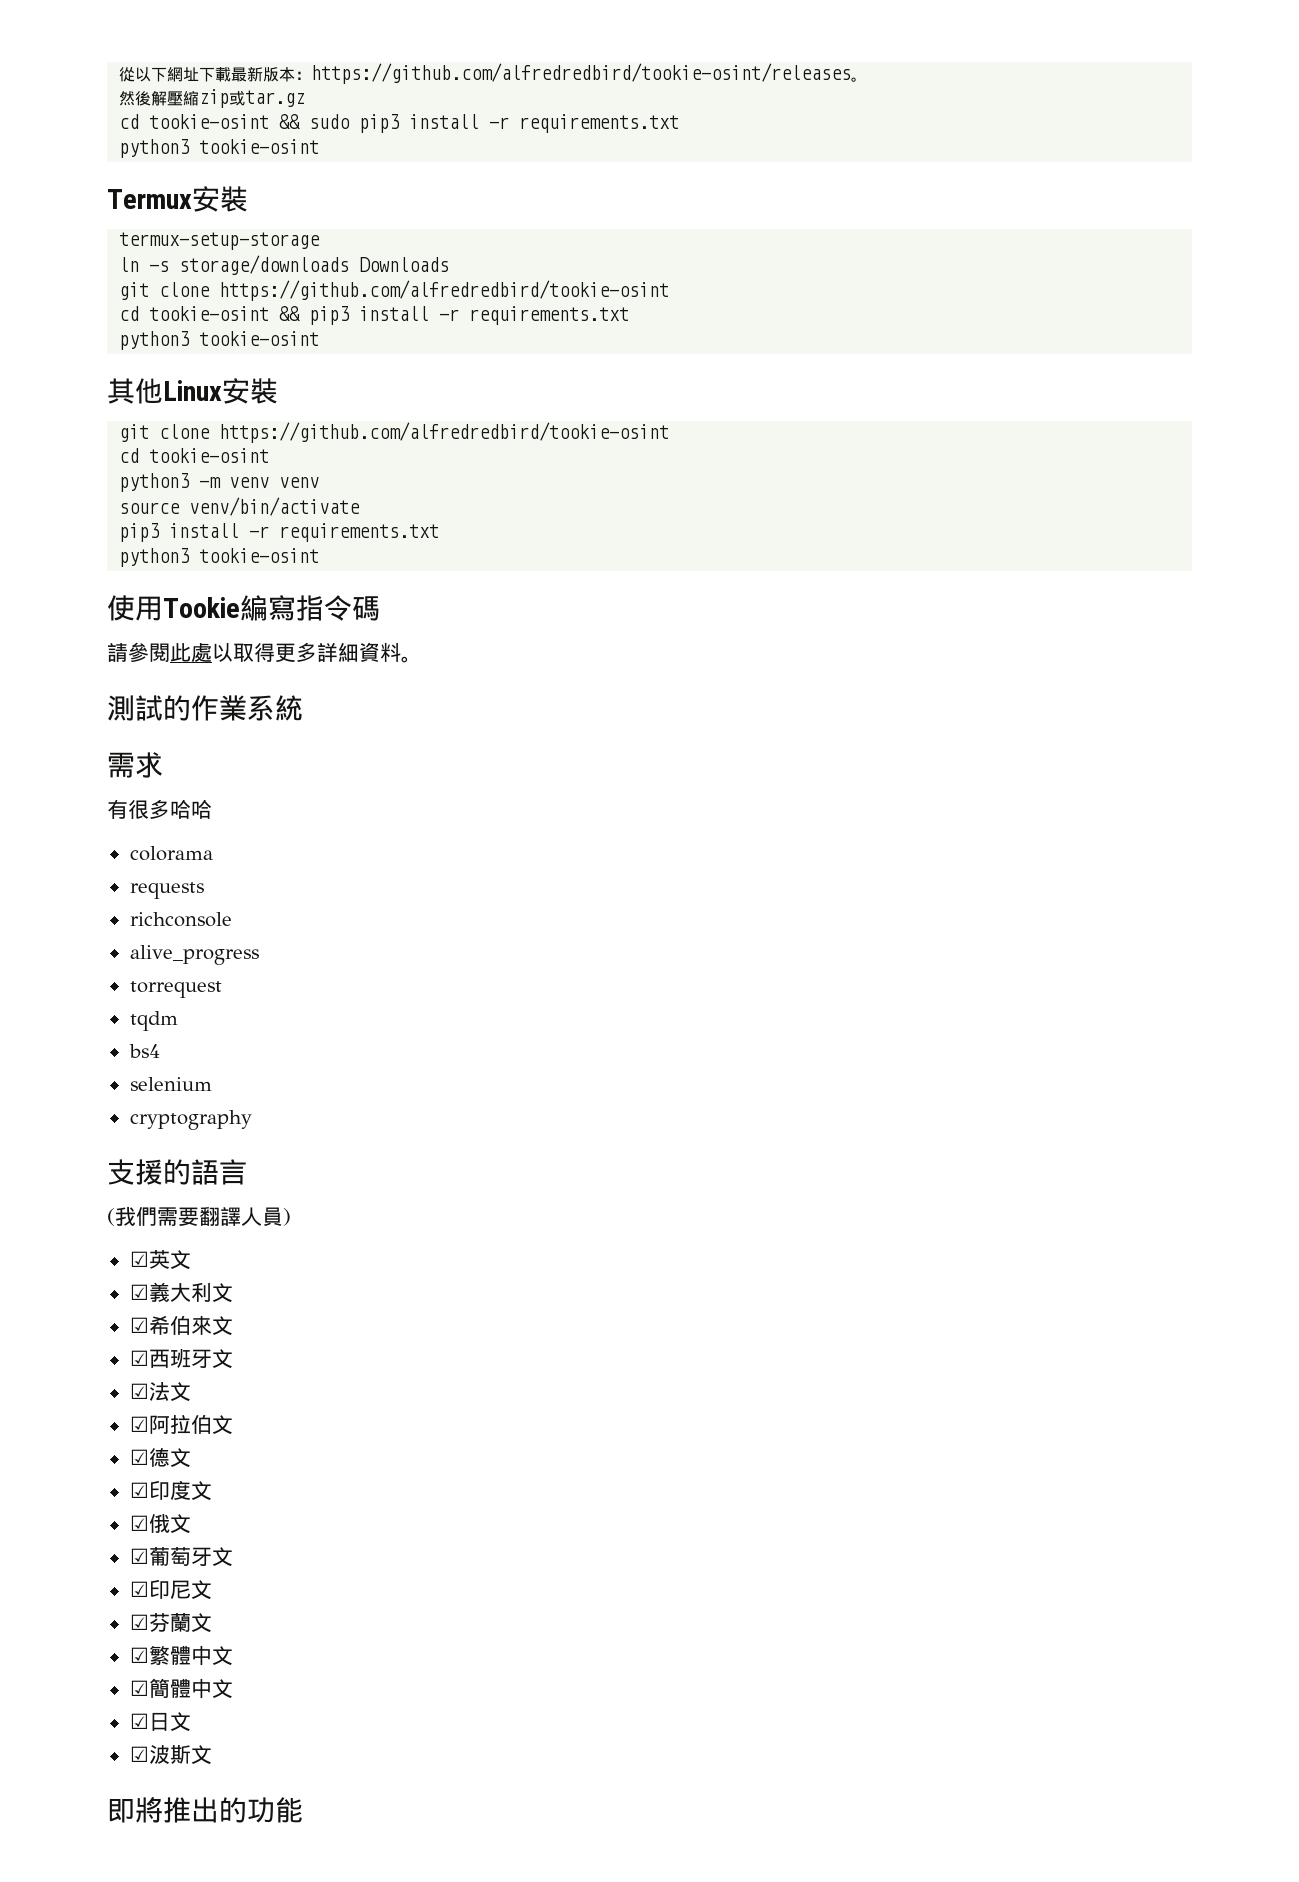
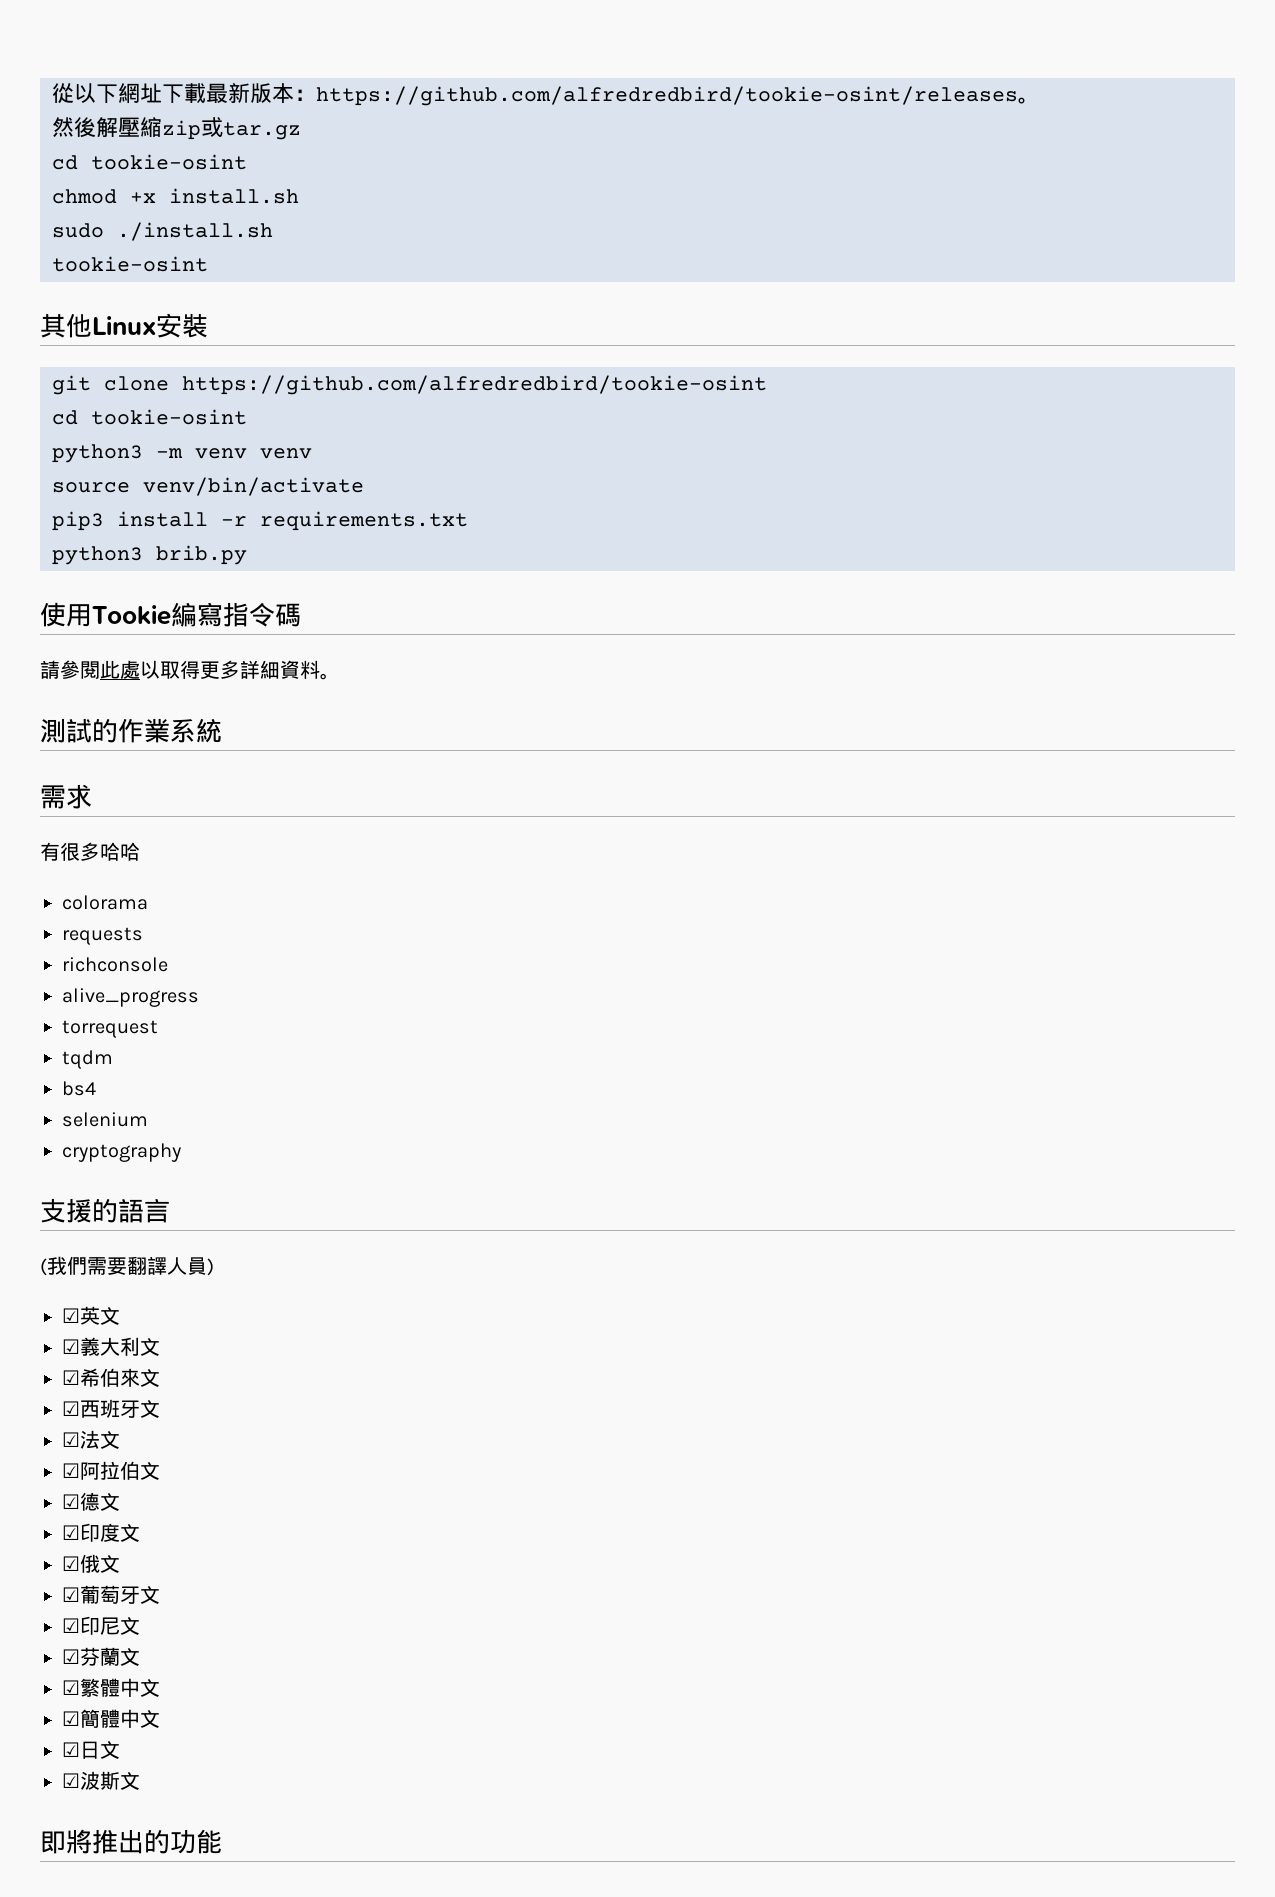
[279,114,680,133] [119,139,320,158] [107,186,248,212] [119,232,321,250] [119,255,450,275] [119,280,670,301] [119,306,630,325] [119,331,191,350] && sudo pip3 install -r requirements.txt // python3 tookie-osint // Termux安裝 // termux-setup-storage // ln -s storage/downloads Downloads // git clone https://github.com/alfredredbird/tookie-osint // cd tookie-osint && pip3 install -r requirements.txt // python3 -> [52,188,299,204] [52,222,273,241] // chmod +x install.sh // sudo ./install.sh //
[199,548,320,563] tookie-osint -> [156,545,247,565] brib.py

